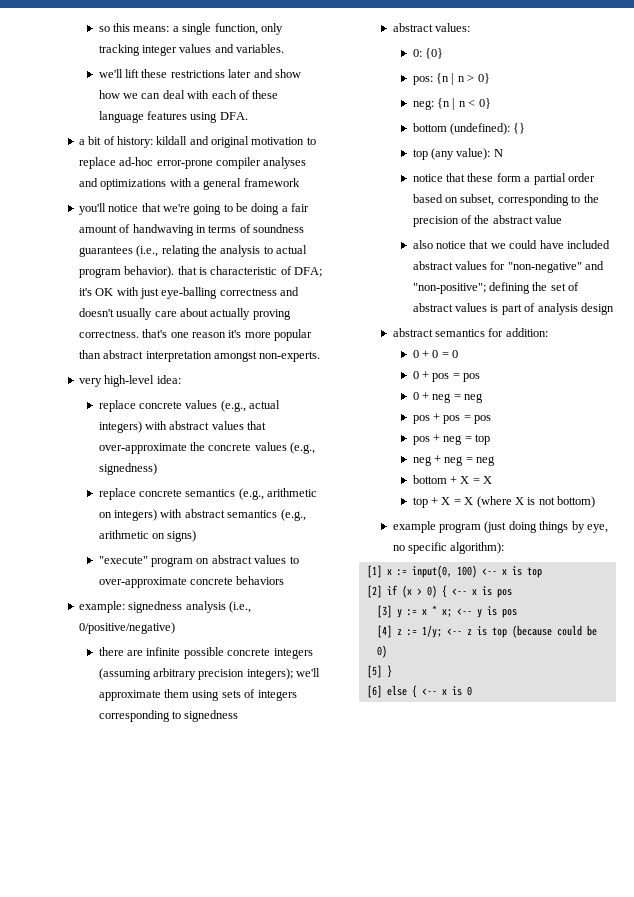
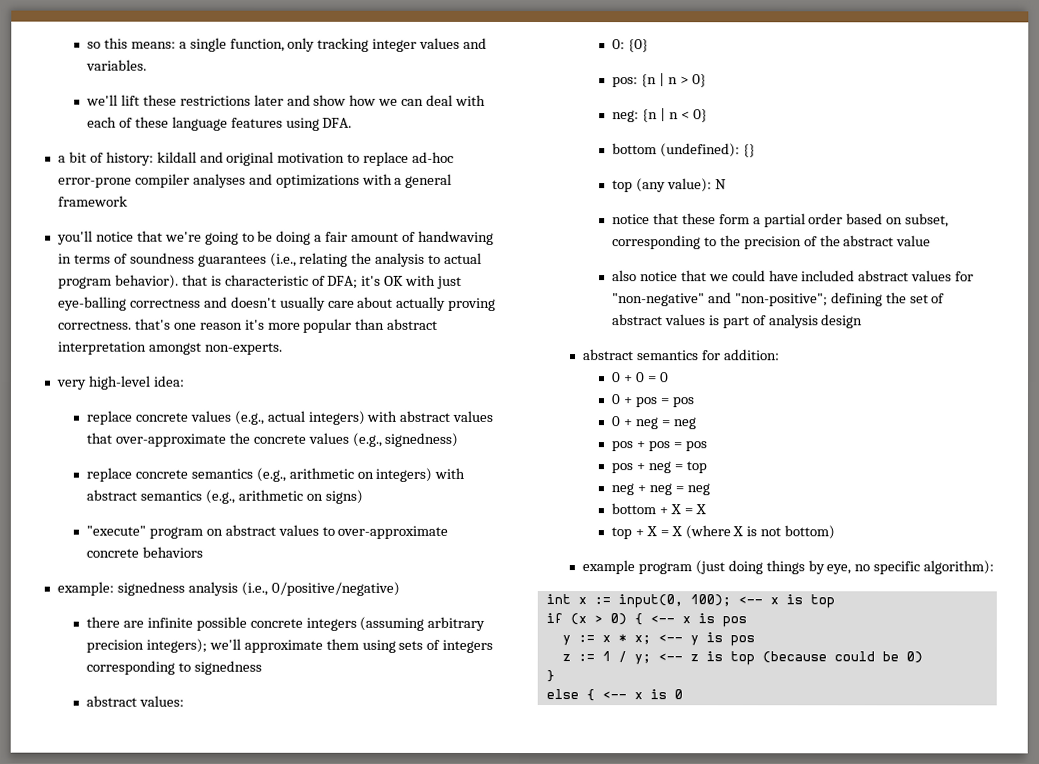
[366,565,382,578] [1] -> [545,594,571,605] int
[456,565,477,578] 100) -> [689,594,731,607] 100);
[366,585,382,598] [2] -> (835, 601) none
[376,605,392,618] [3] -> (747, 622) none
[376,625,392,638] [4] -> (755, 641) none
[421,625,442,638] 1/y; -> [601,651,651,665] 1 / y;
[366,665,382,678] [5] -> (923, 657) none
[366,685,382,698] [6] -> (555, 676) none

